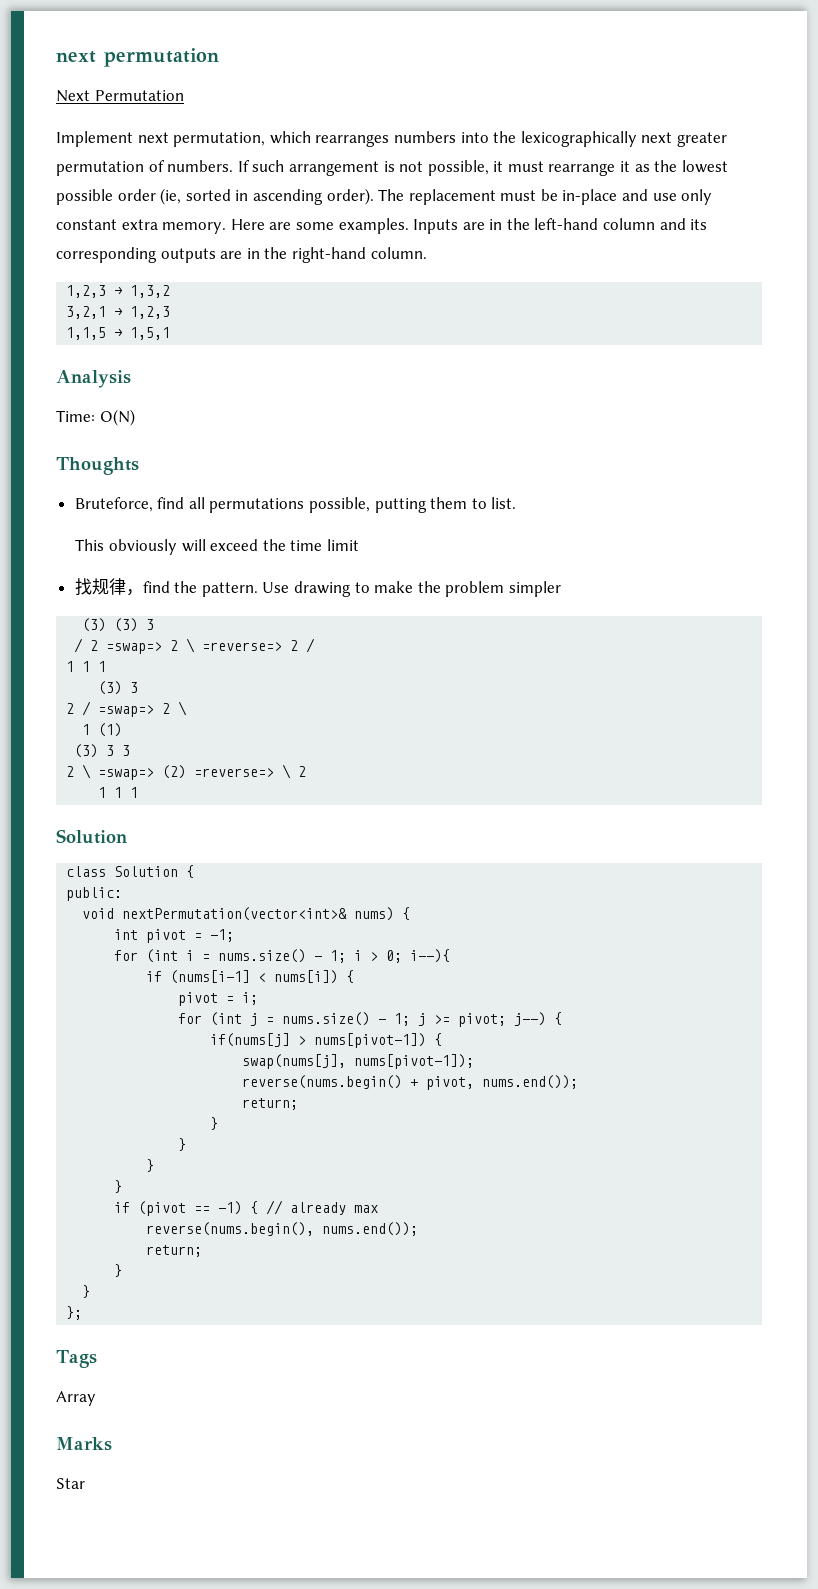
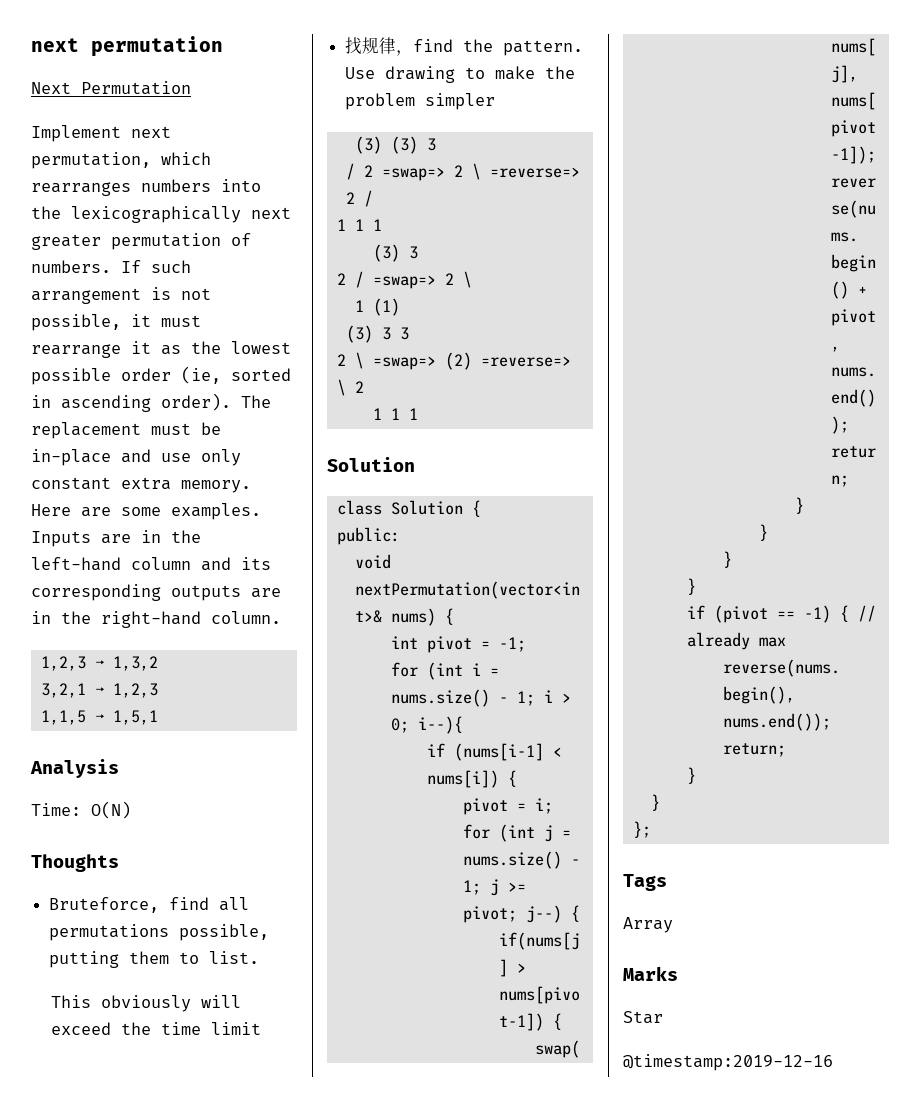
(85, 1483) none -> [623,1054,833,1071] // @timestamp:2019-12-16

